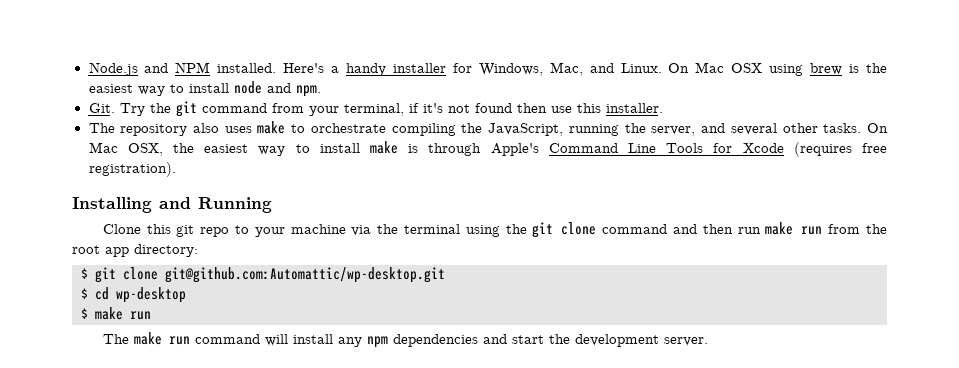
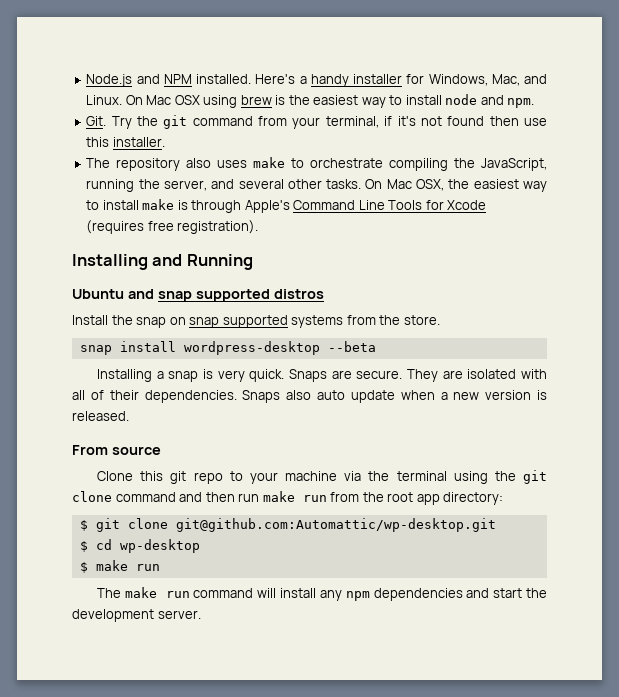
(272, 205) none -> [72,289,324,302] [72,315,440,328] [79,341,376,355] [96,369,548,382] [72,390,547,403] [72,411,129,421] [72,445,161,455] // Ubuntu and snap supported distros // Install the snap on snap supported systems from the store. // snap install wordpress-desktop --beta // Installing a snap is very quick. Snaps are secure. They are isolated with all of their dependencies. Snaps also auto update when a new version is released. // From source

